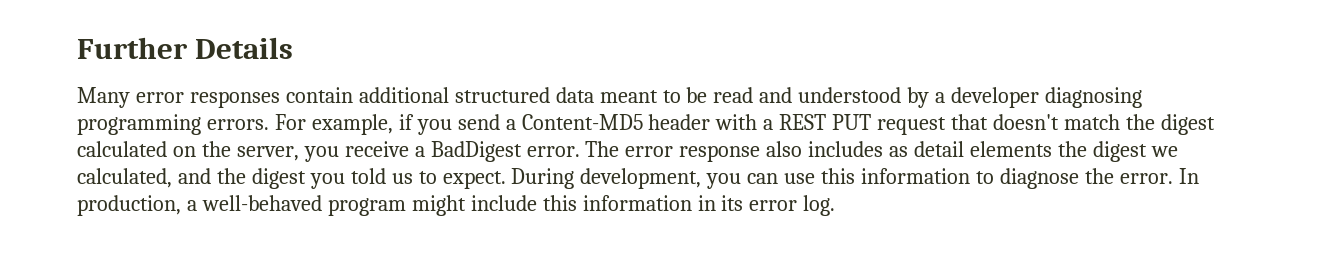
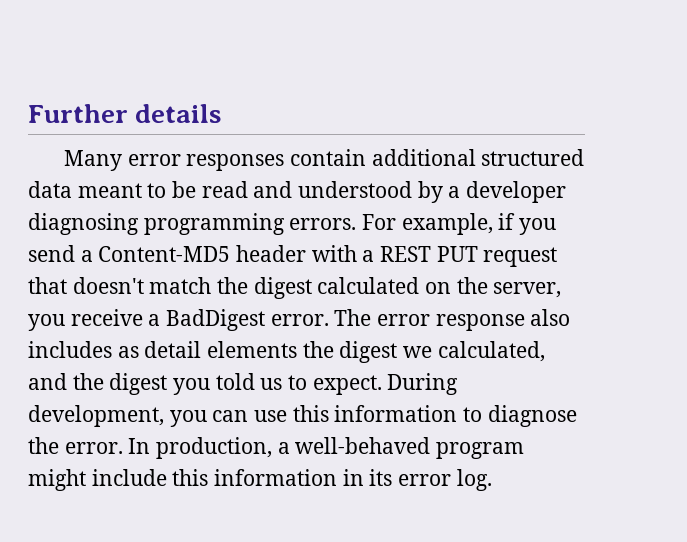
[195,37,294,59] Details -> [135,104,222,123] details

